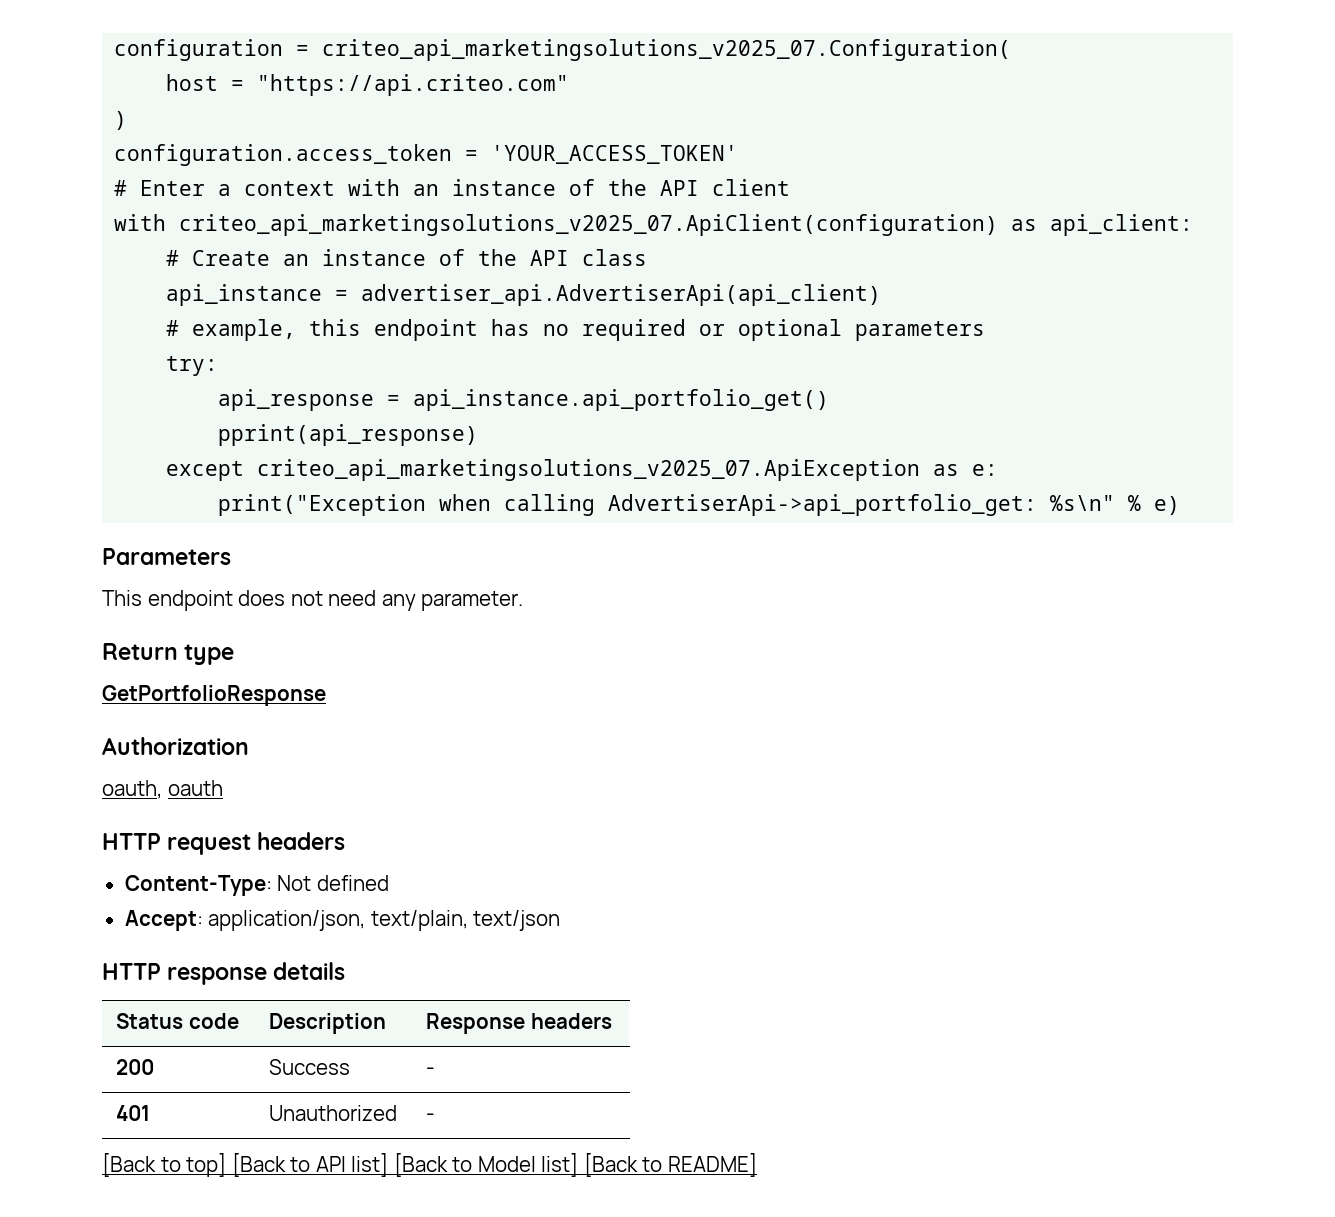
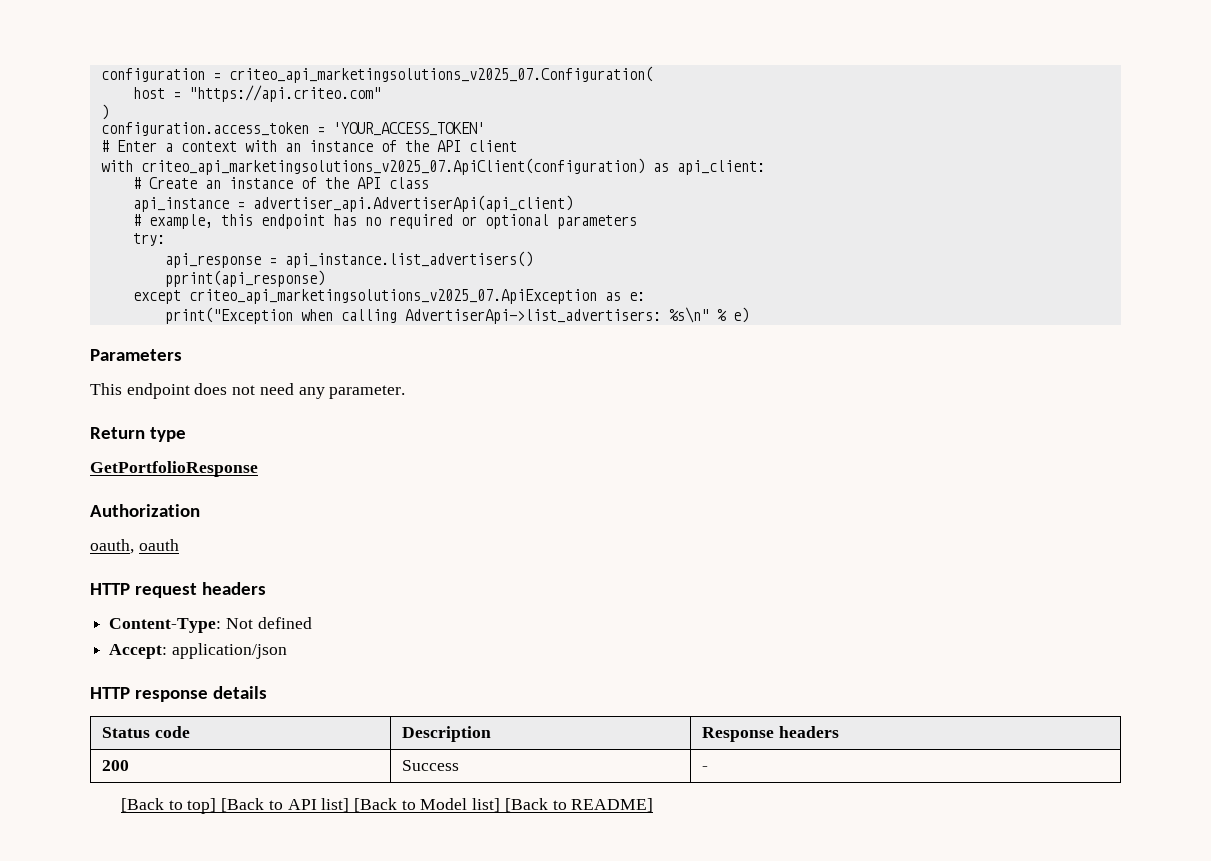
[413,389,830,411] api_instance.api_portfolio_get() -> [284,251,533,268] api_instance.list_advertisers()
[608,494,1038,516] AdvertiserApi->api_portfolio_get: -> [404,309,661,324] AdvertiserApi->list_advertisers:
[208,910,561,931] application/json, text/plain, text/json -> [171,643,287,659] application/json
[116,1105,151,1121] [269,1105,398,1121] [426,1113,436,1121] // 401 | Unauthorized | - -> (708, 768) none

